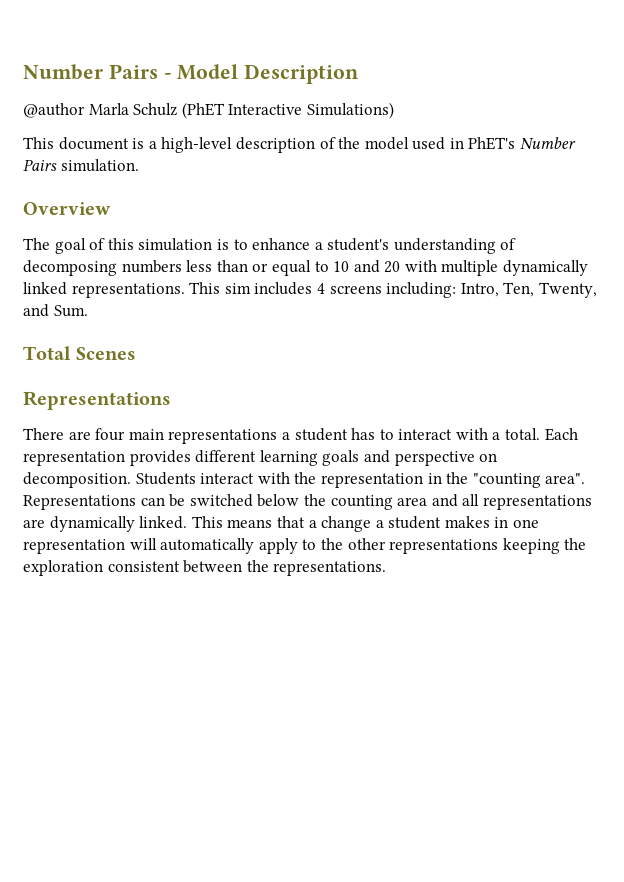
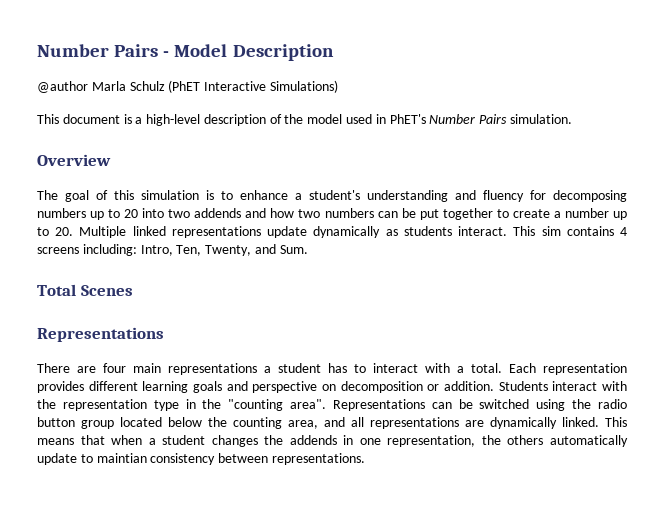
[500,238,517,250] [23,260,589,276] [23,282,185,298] of decomposing numbers less than or equal to 10 and 20 with multiple dynamically linked representations. -> [455,190,627,202] [37,208,627,220] [37,226,508,238] and fluency for decomposing numbers up to 20 into two addends and how two numbers can be put together to create a number up to 20. Multiple linked representations update dynamically as students interact.
[254,282,313,295] includes -> [566,226,614,236] contains
[23,472,131,488] decomposition. -> [340,381,494,393] decomposition or addition.
(423, 480) none -> [153,400,179,411] type
(253, 500) none -> [536,399,627,411] [37,417,162,429] using the radio button group located
[397,497,428,506] area -> [288,420,318,429] area,
[308,516,540,532] [23,538,587,554] [23,560,269,576] a change a student makes in one representation will automatically apply to the other representations keeping the exploration consistent between the -> [111,435,629,447] [37,453,269,465] when a student changes the addends in one representation, the others automatically update to maintian consistency between

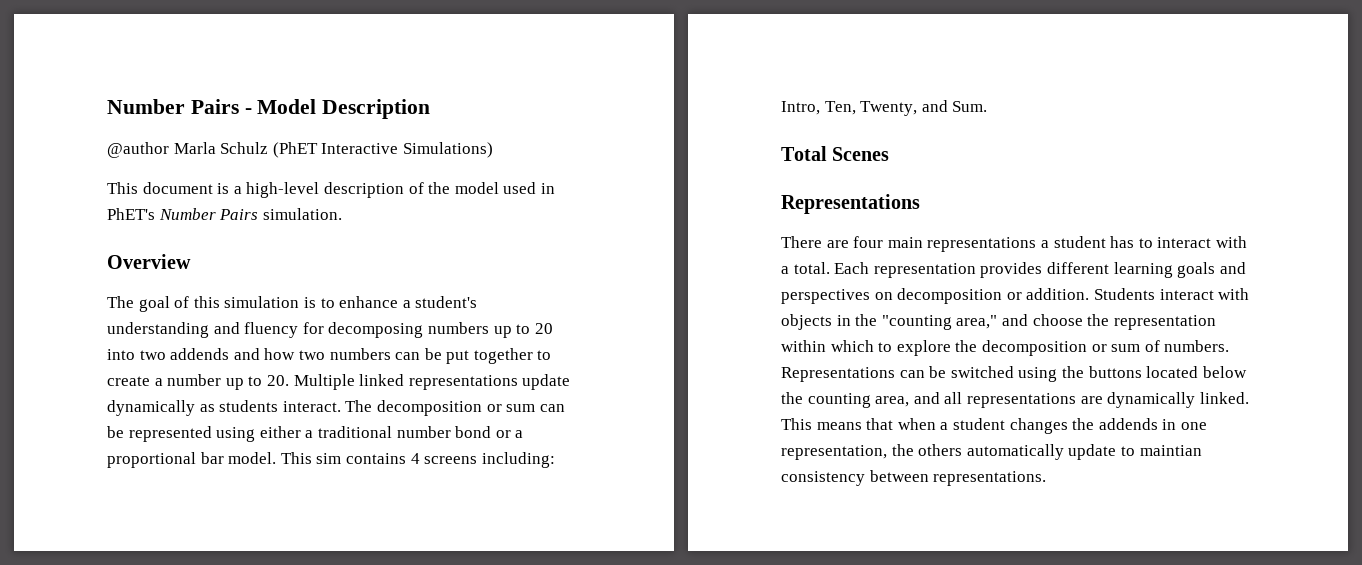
(508, 231) none -> [345,400,565,416] [107,426,524,442] [107,452,277,468] The decomposition or sum can be represented using either a traditional number bond or a proportional bar model.
[252,381,318,393] perspective -> [781,289,870,304] perspectives
[37,399,327,411] the representation type in the "counting area". -> [781,314,1216,330] [781,340,1230,356] objects in the "counting area," and choose the representation within which to explore the decomposition or sum of numbers.
[598,399,627,409] [37,417,114,429] radio button group -> [1088,366,1142,378] buttons

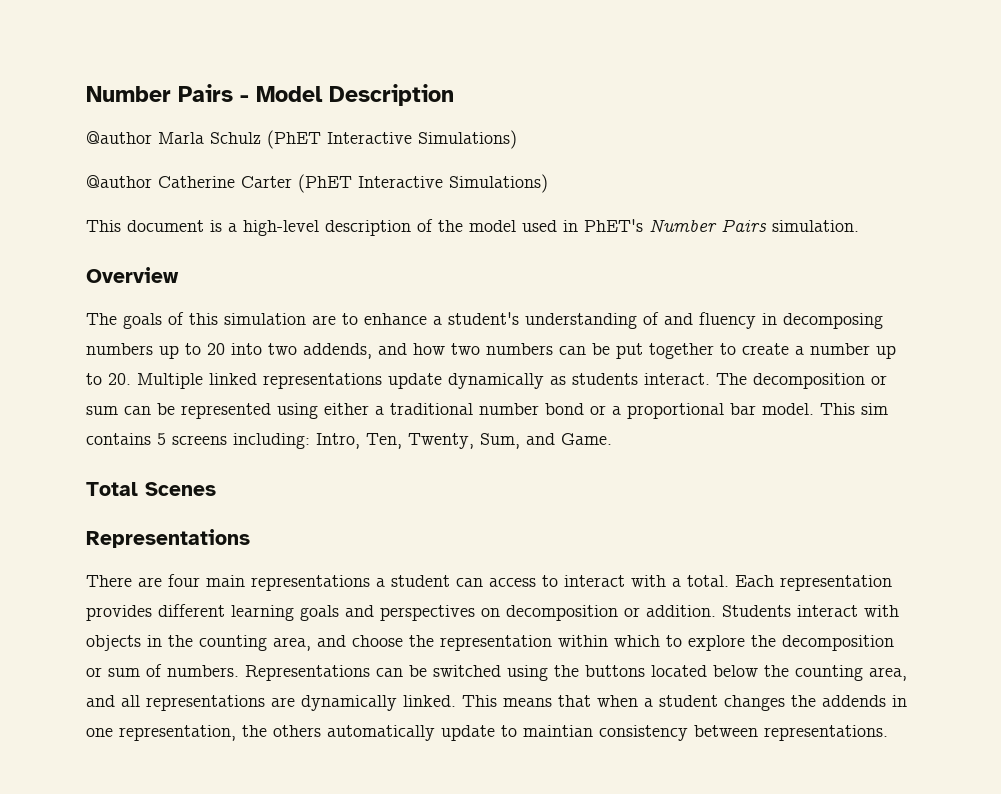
(493, 150) none -> [86,174,548,193] // @author Catherine Carter (PhET Interactive Simulations)
[138,296,170,312] goal -> [123,313,162,329] goals
[303,297,316,308] is -> [312,315,336,325] are
(209, 330) none -> [643,312,659,325] of
[302,322,324,334] for -> [762,313,777,325] in
[170,348,230,360] addends -> [303,343,372,359] addends,
[410,453,420,464] 4 -> [157,433,166,445] 5
[921,100,988,112] and Sum. -> [480,433,612,449] Sum, and Game.
[1110,236,1135,248] has -> [456,578,536,587] can access
[881,315,998,330] "counting area," -> [199,635,311,651] counting area,

